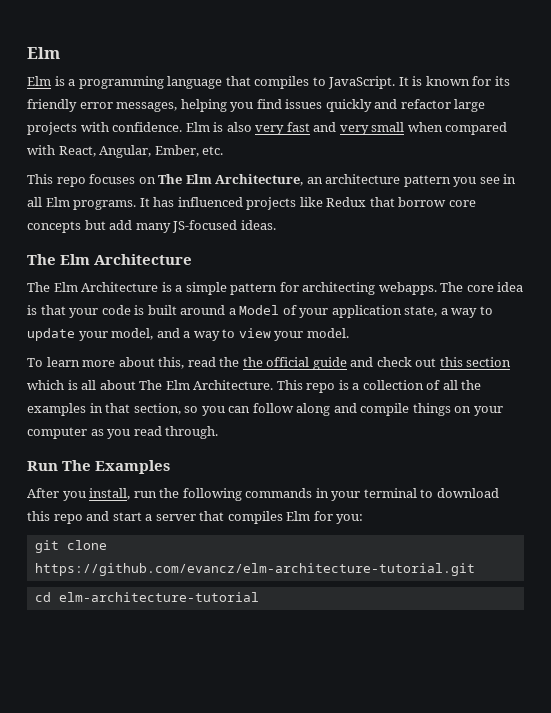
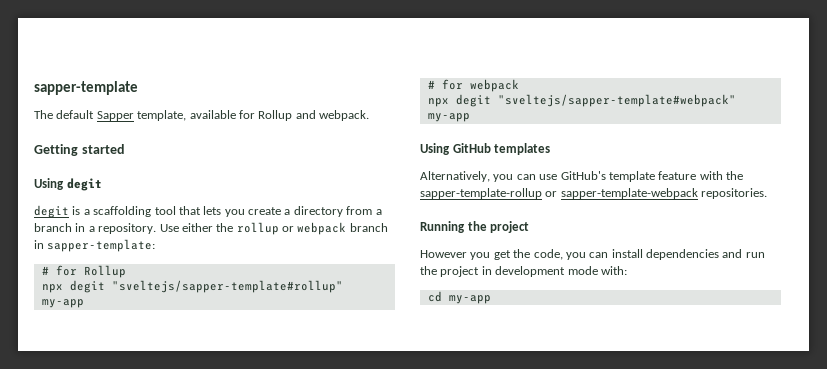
[27,47,60,59] [27,76,510,89] [27,99,486,112] [27,122,508,135] [27,145,224,158] [27,174,517,187] [27,197,476,210] [27,220,276,233] [27,254,193,265] [27,282,524,295] [27,305,493,318] [27,328,349,341] [27,357,512,370] [27,380,482,393] [27,403,503,416] [27,426,219,439] [27,460,171,474] [27,488,499,501] [27,511,364,524] [34,540,107,553] [34,563,475,576] Elm // Elm is a programming language that compiles to JavaScript. It is known for its friendly error messages, helping you find issues quickly and refactor large projects with confidence. Elm is also very fast and very small when compared with React, Angular, Ember, etc. // This repo focuses on The Elm Architecture, an architecture pattern you see in all Elm programs. It has influenced projects like Redux that borrow core concepts but add many JS-focused ideas. // The Elm Architecture // The Elm Architecture is a simple pattern for architecting webapps. The core idea is that your code is built around a Model of your application state, a way to update your model, and a way to view your model. // To learn more about this, read the the official guide and check out this section which is all about The Elm Architecture. This repo is a collection of all the examples in that section, so you can follow along and compile things on your computer as you read through. // Run The Examples // After you install, run the following commands in your terminal to download this repo and start a server that compiles Elm for you: // git clone https://github.com/evancz/elm-architecture-tutorial.git -> [34,81,138,95] [34,110,369,121] [34,144,125,156] [34,178,102,191] [34,205,382,218] [34,222,388,235] [34,239,156,252] [41,265,126,278] [41,280,343,293] [41,299,84,308] [427,79,519,92] [427,94,736,107] [427,113,470,122] [420,143,551,155] [420,171,743,182] [420,188,768,199] [420,221,530,233] [420,249,765,260] [420,266,627,277] sapper-template // The default Sapper template, available for Rollup and webpack. // Getting started // Using degit // degit is a scaffolding tool that lets you create a directory from a branch in a repository. Use either the rollup or webpack branch in sapper-template: // # for Rollup // npx degit "sveltejs/sapper-template#rollup" my-app // # for webpack // npx degit "sveltejs/sapper-template#webpack" my-app // Using GitHub templates // Alternatively, you can use GitHub's template feature with the sapper-template-rollup or sapper-template-webpack repositories. // Running the project // However you get the code, you can install dependencies and run the project in development mode with:
[58,592,259,602] elm-architecture-tutorial -> [448,295,491,304] my-app

